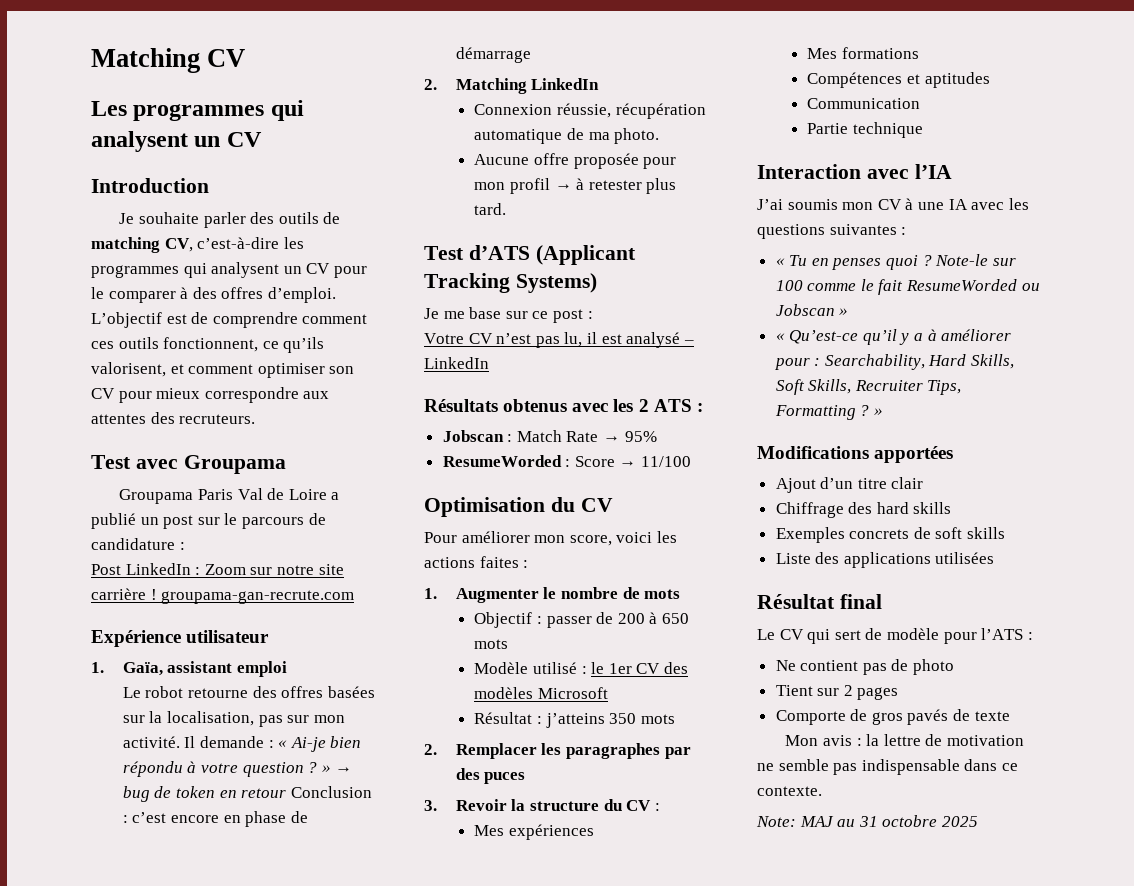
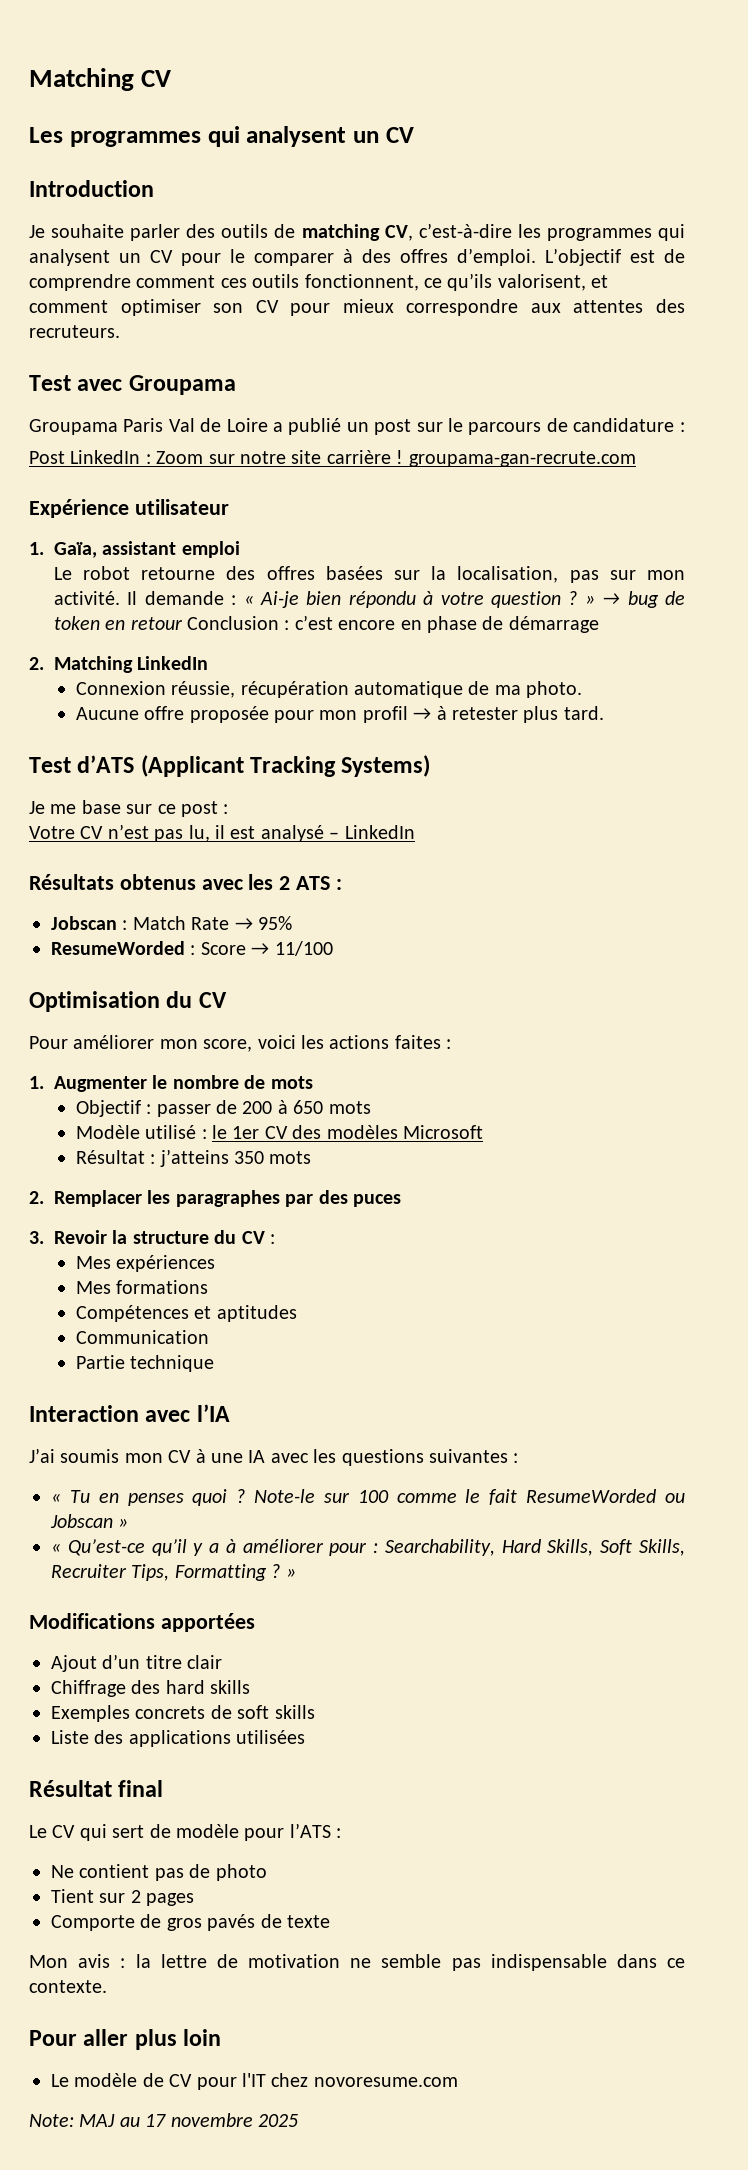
(822, 791) none -> [29,2029,222,2050] [51,2073,458,2090] // Pour aller plus loin // Le modèle de CV pour l'IT chez novoresume.com
[858,815,938,827] 31 octobre -> [145,2113,253,2127] 17 novembre

